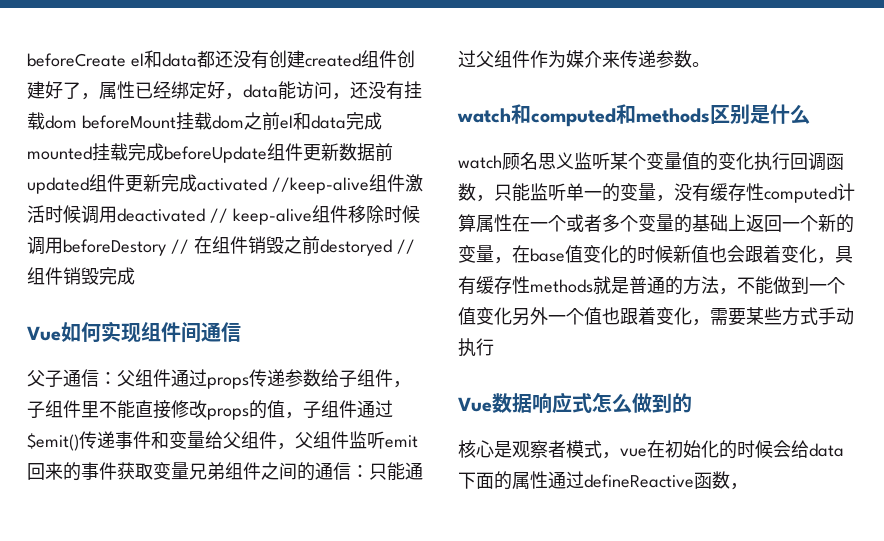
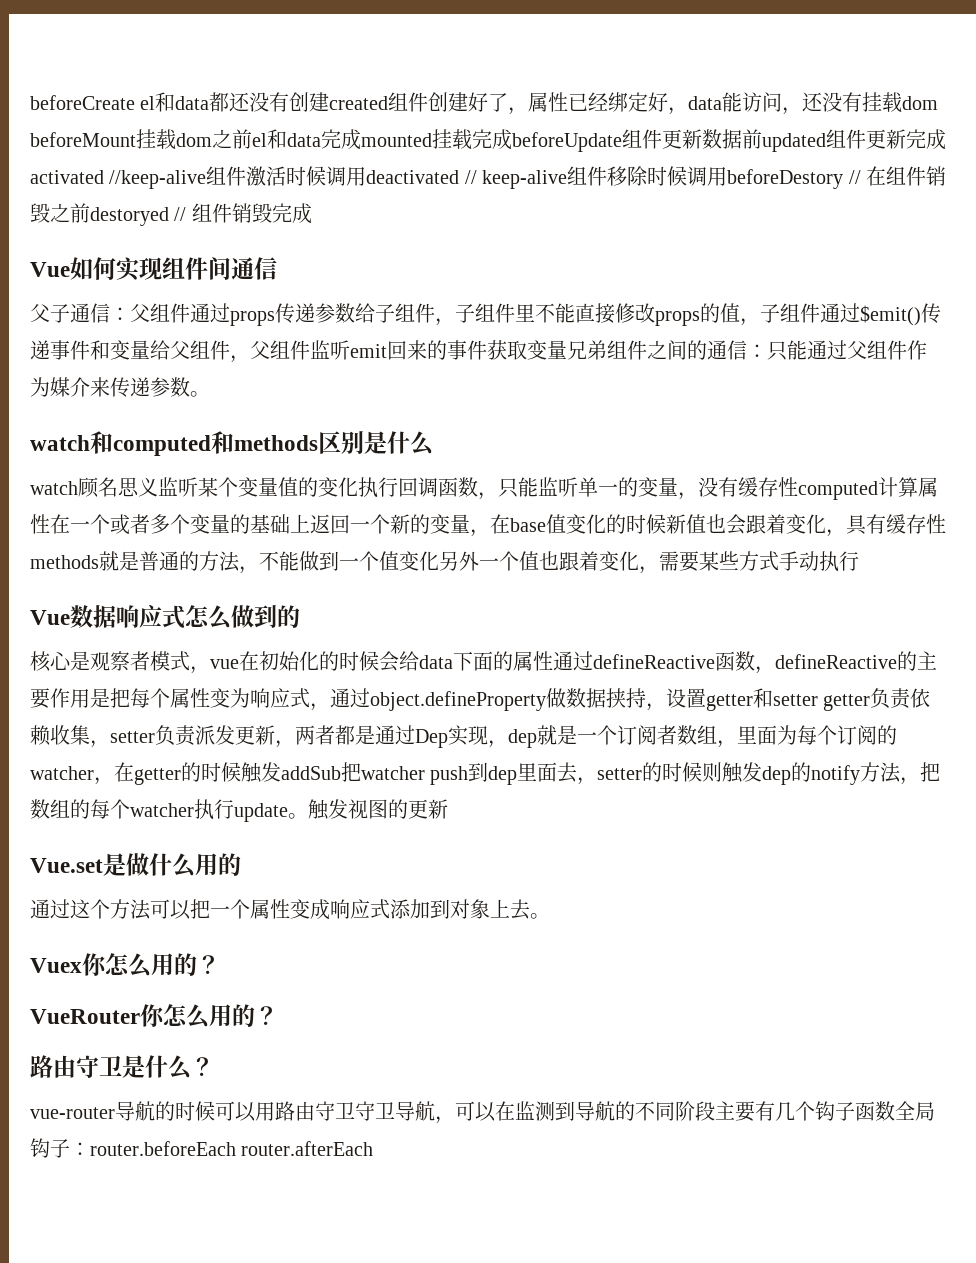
(748, 486) none -> [775,651,937,671] [30,688,931,711] [30,725,897,748] [30,762,941,785] [30,799,448,822] [30,853,241,878] [30,899,550,920] [30,953,220,978] [30,1004,278,1029] [30,1055,214,1080] [30,1101,935,1124] [30,1138,374,1158] defineReactive的主要作用是把每个属性变为响应式，通过object.defineProperty做数据挟持，设置getter和setter getter负责依赖收集，setter负责派发更新，两者都是通过Dep实现，dep就是一个订阅者数组，里面为每个订阅的watcher，在getter的时候触发addSub把watcher push到dep里面去，setter的时候则触发dep的notify方法，把数组的每个watcher执行update。触发视图的更新 // Vue.set是做什么用的 // 通过这个方法可以把一个属性变成响应式添加到对象上去。 // Vuex你怎么用的？ // VueRouter你怎么用的？ // 路由守卫是什么？ // vue-router导航的时候可以用路由守卫守卫导航，可以在监测到导航的不同阶段主要有几个钩子函数全局钩子：router.beforeEach router.afterEach

